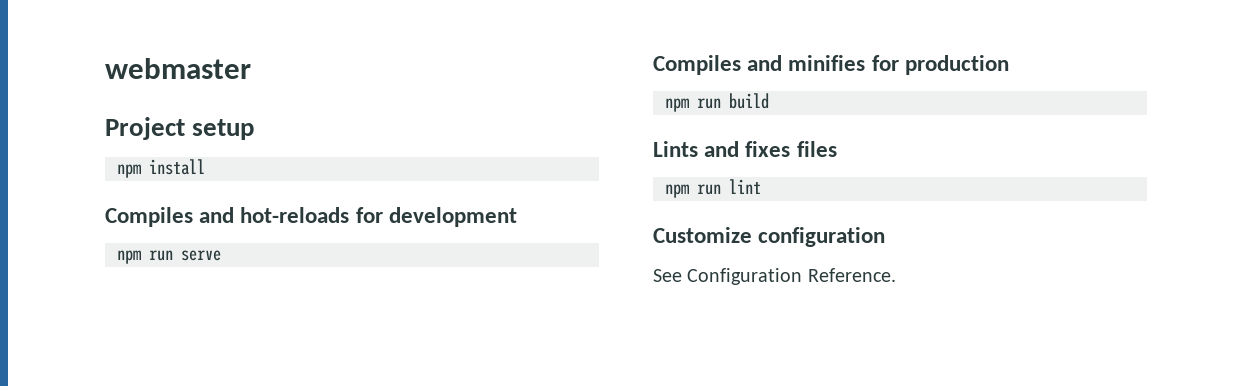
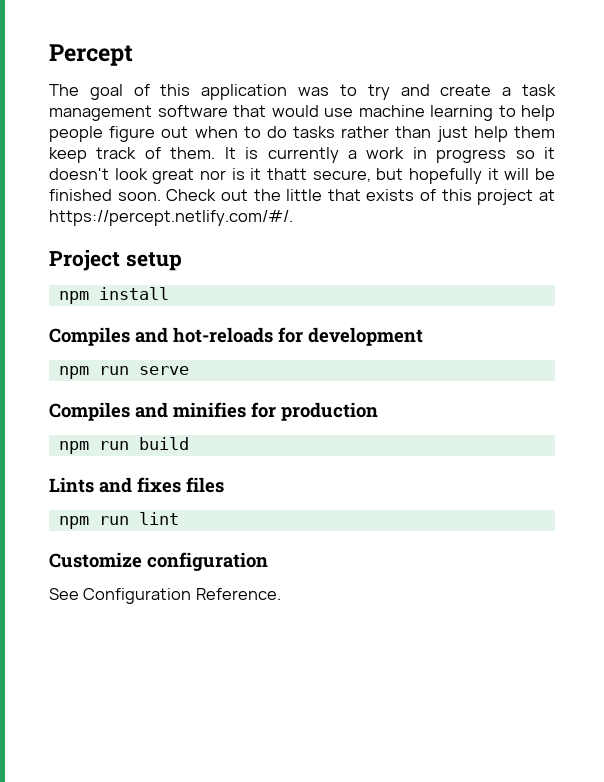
[105,58,251,79] webmaster -> [49,44,133,66] [49,84,556,100] [49,105,555,121] [49,126,555,142] [49,147,556,163] [49,168,556,184] [49,189,555,205] [49,210,293,226] Percept // The goal of this application was to try and create a task management software that would use machine learning to help people figure out when to do tasks rather than just help them keep track of them. It is currently a work in progress so it doesn't look great nor is it thatt secure, but hopefully it will be finished soon. Check out the little that exists of this project at https://percept.netlify.com/#/.

